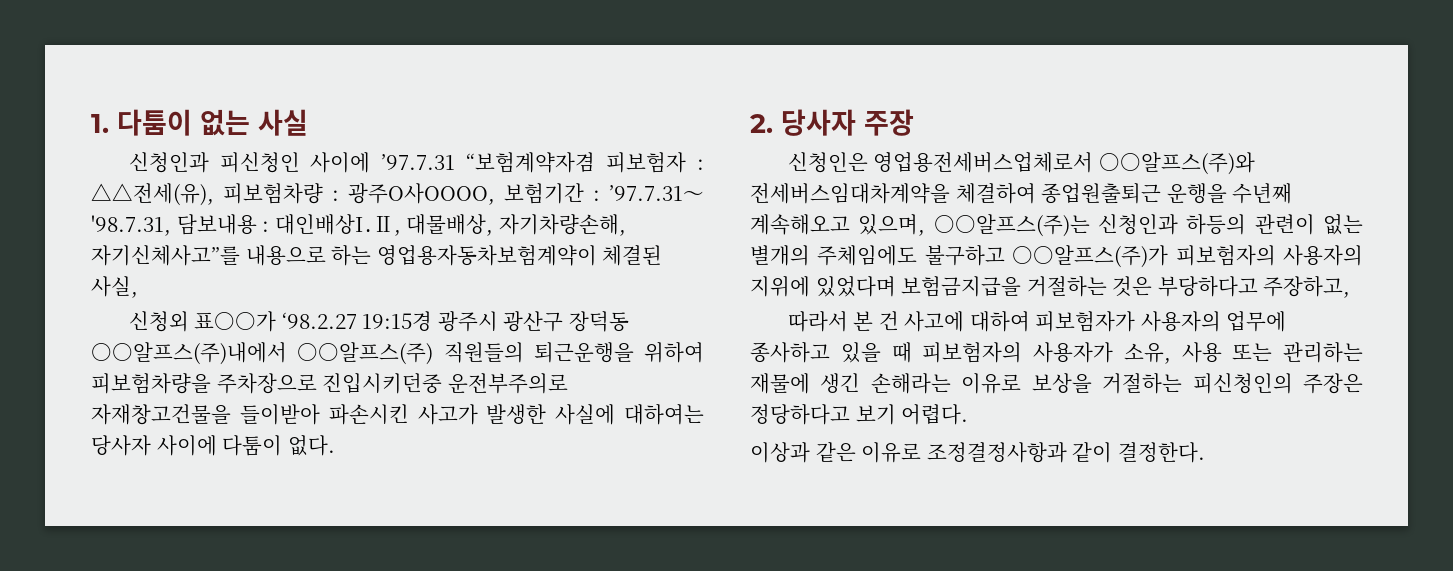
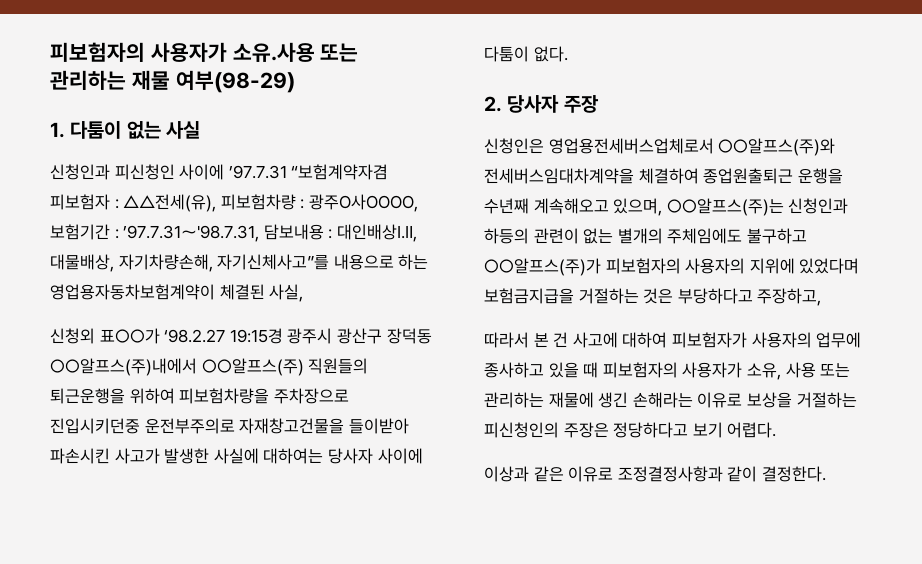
(91, 123) none -> [50,42,359,62] [50,70,295,93] 피보험자의 사용자가 소유.사용 또는 관리하는 재물 여부(98-29) //

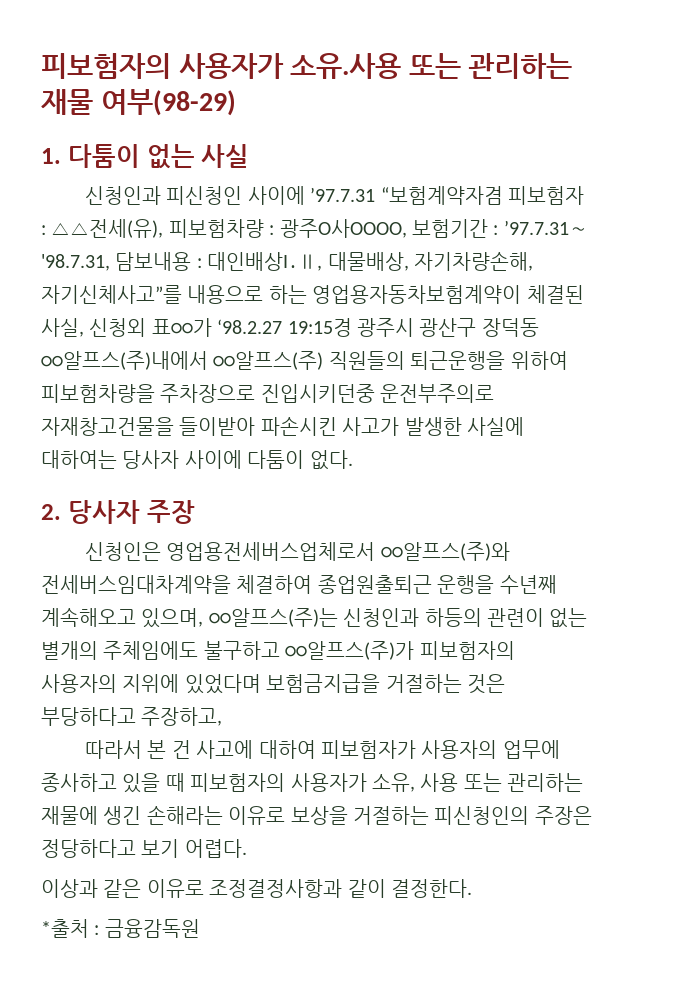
(304, 293) // -> (84, 327) none
(826, 474) none -> [41,919,200,938] // *출처 : 금융감독원

